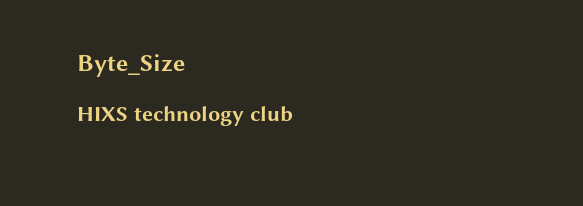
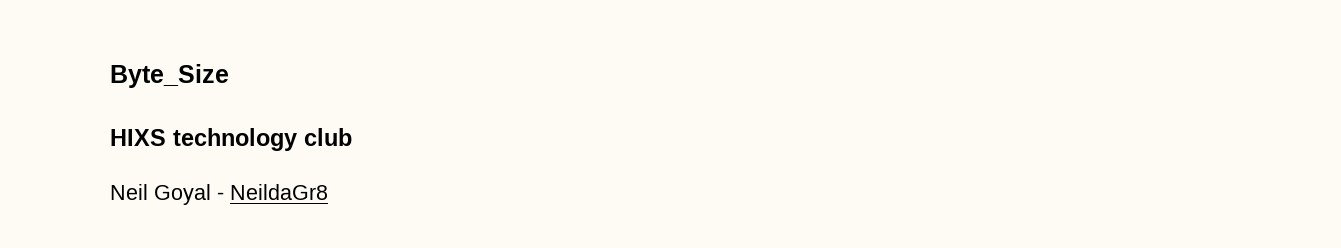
(293, 114) none -> [110,184,328,205] // Neil Goyal - NeildaGr8

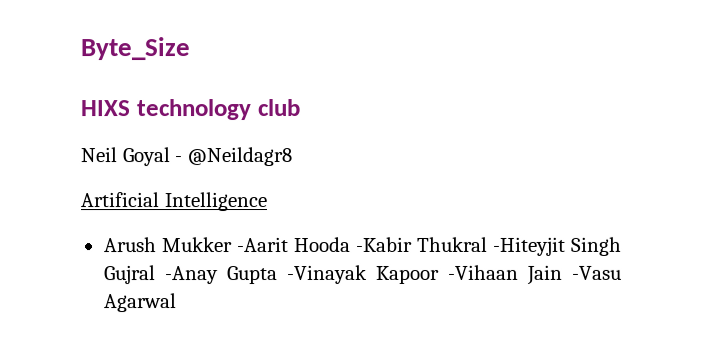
[230,184,328,200] NeildaGr8 -> [186,147,292,167] [81,192,268,212] [103,236,623,256] [103,264,623,285] [103,293,177,313] @Neildagr8 // Artificial Intelligence // Arush Mukker -Aarit Hooda -Kabir Thukral -Hiteyjit Singh Gujral -Anay Gupta -Vinayak Kapoor -Vihaan Jain -Vasu Agarwal

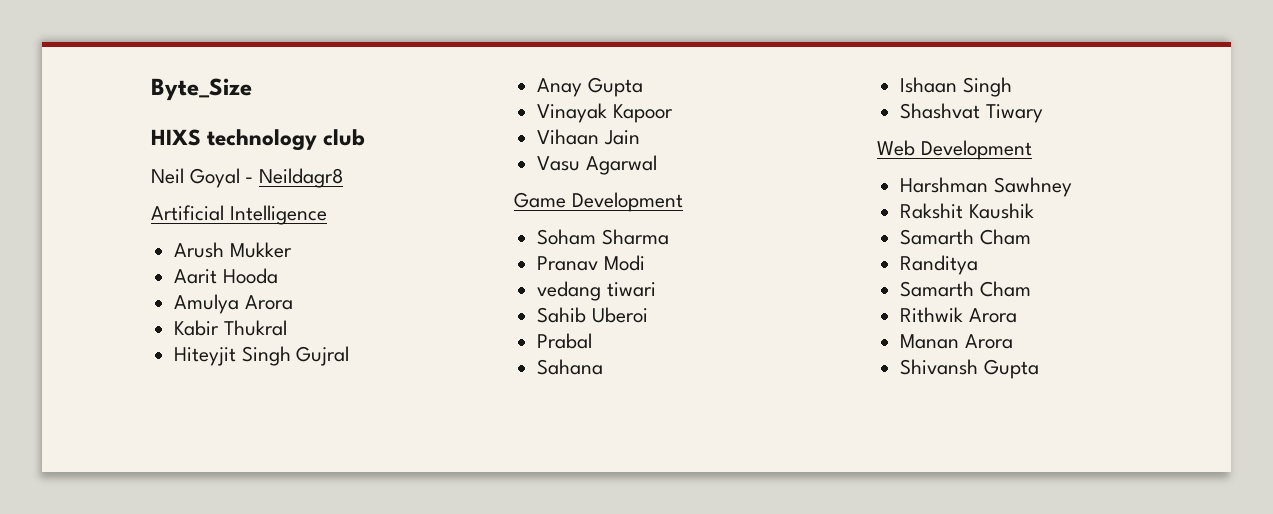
[186,147,292,167] @Neildagr8 -> [259,168,344,188] Neildagr8
[236,237,289,253] -Aarit -> [174,269,218,284] // Aarit
[355,236,413,252] -Kabir -> [174,294,293,314] [174,320,220,336] // Amulya Arora // Kabir
[492,236,566,256] -Hiteyjit -> [174,347,237,366] // Hiteyjit
[164,264,368,285] -Anay Gupta -Vinayak -> [537,77,643,97] [537,103,608,123] // Anay Gupta // Vinayak
[447,264,519,280] -Vihaan -> [537,129,600,145] // Vihaan
[572,265,623,280] -Vasu -> [537,156,581,171] // Vasu
(177, 303) none -> [514,192,683,212] [537,229,669,245] [537,255,645,271] [537,281,656,301] [537,307,648,323] [537,333,593,349] [537,359,604,375] [900,77,1012,97] [900,103,1043,123] [877,140,1032,160] [900,177,1072,197] [900,203,1034,219] [900,229,1031,245] [900,255,979,275] [900,281,1031,297] [900,307,1017,323] [900,334,1013,349] [900,359,1039,379] // Game Development // Soham Sharma // Pranav Modi // vedang tiwari // Sahib Uberoi // Prabal // Sahana // Ishaan Singh // Shashvat Tiwary // Web Development // Harshman Sawhney // Rakshit Kaushik // Samarth Cham // Randitya // Samarth Cham // Rithwik Arora // Manan Arora // Shivansh Gupta

